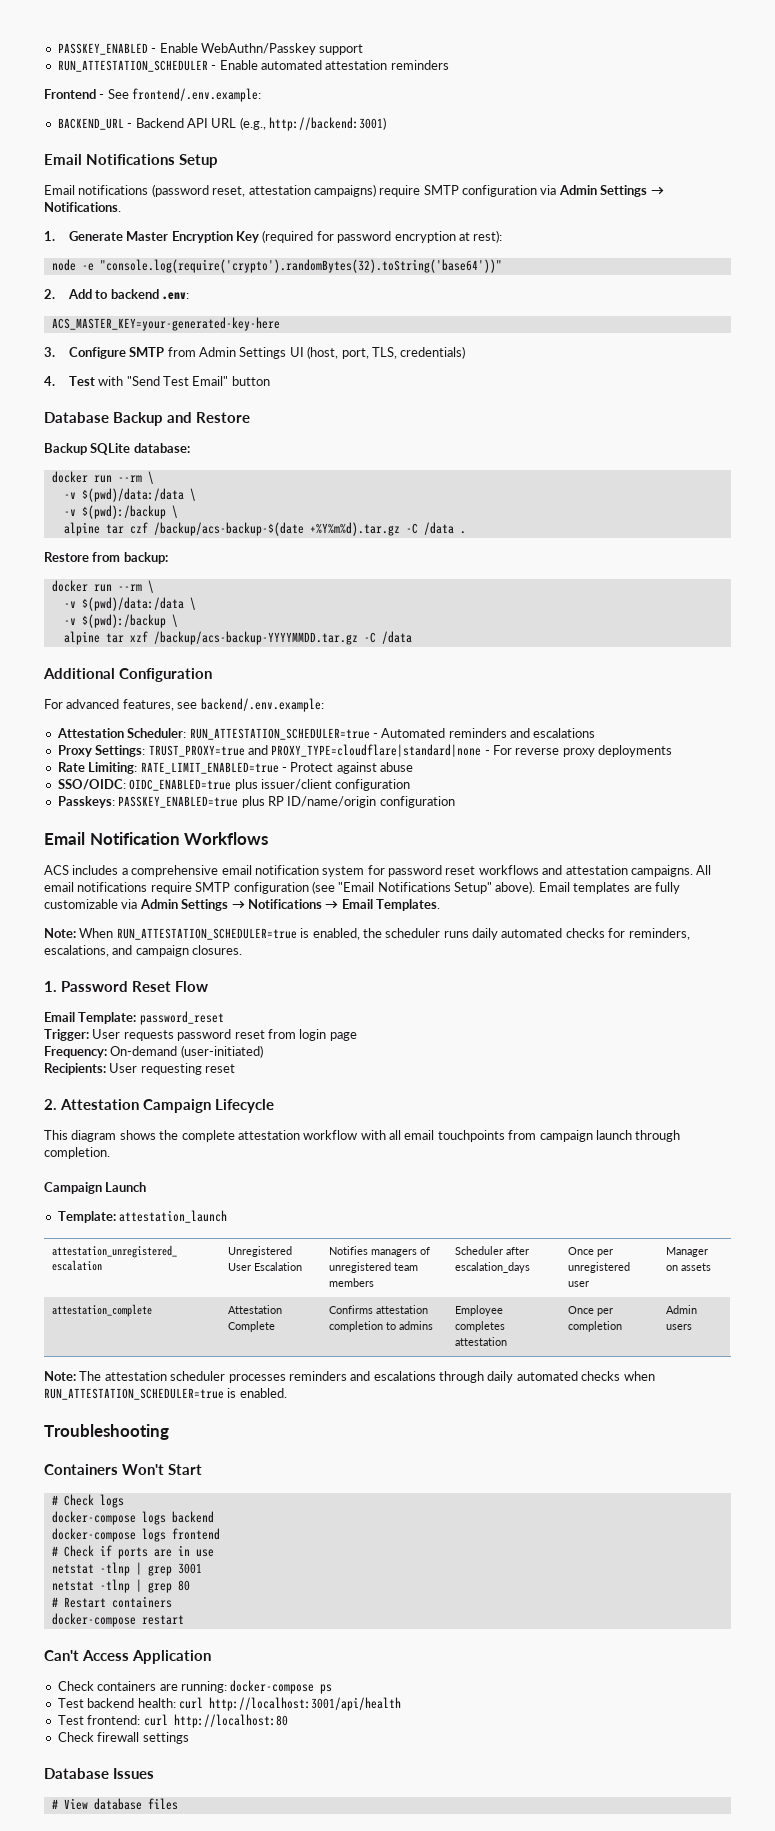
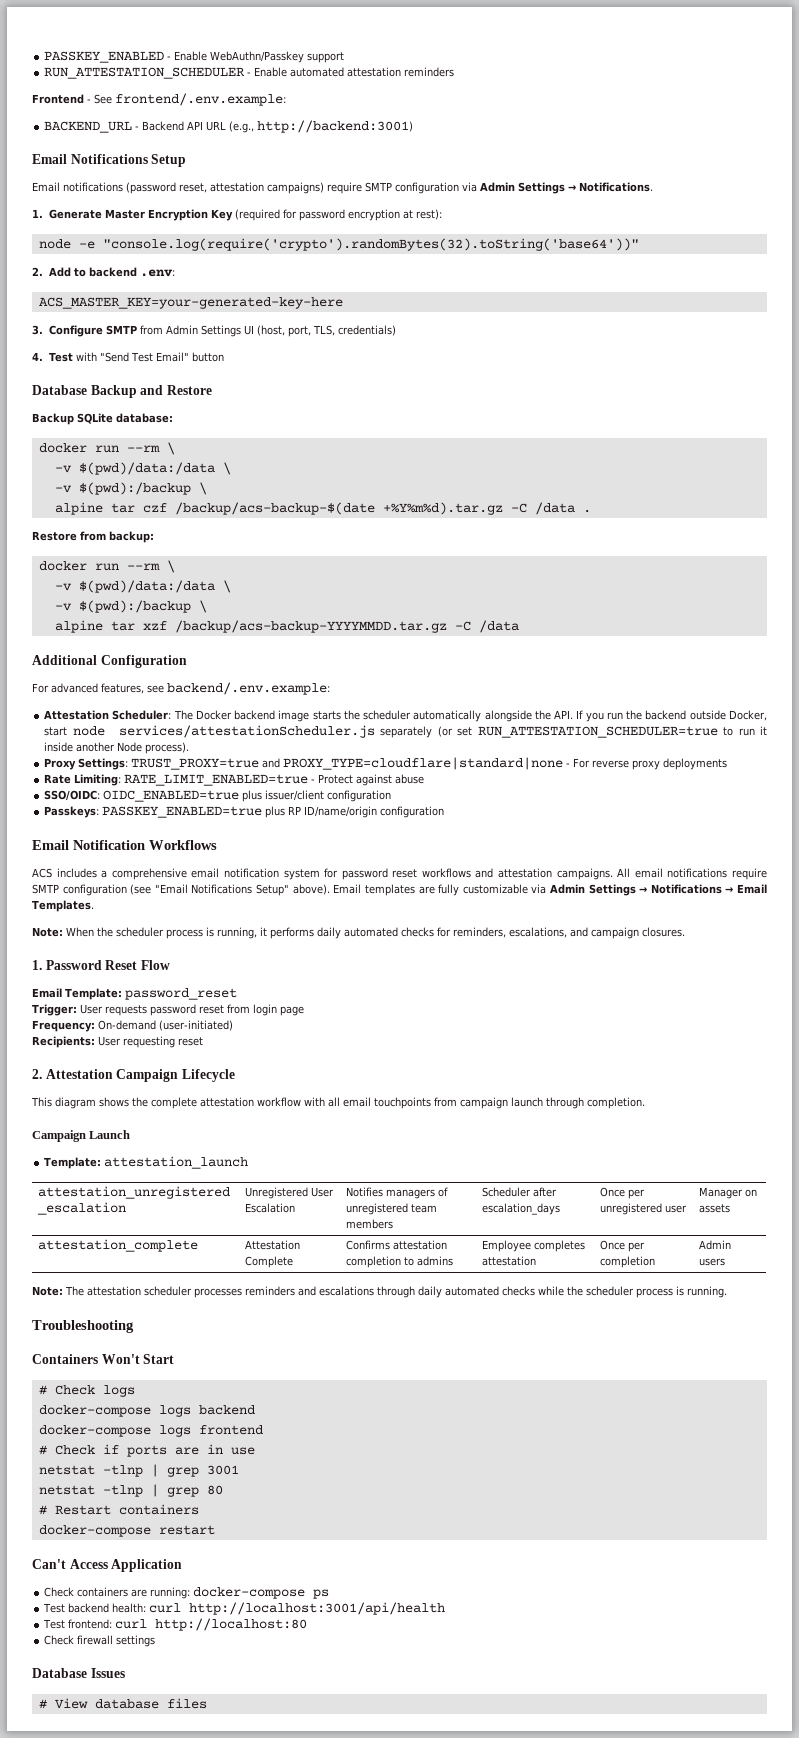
[189,728,596,740] RUN_ATTESTATION_SCHEDULER=true - Automated reminders and escalations -> [173,710,767,722] [44,725,768,738] [44,742,190,754] The Docker backend image starts the scheduler automatically alongside the API. If you run the backend outside Docker, start node services/attestationScheduler.js separately (or set RUN_ATTESTATION_SCHEDULER=true to run it inside another Node process).
[116,928,469,940] RUN_ATTESTATION_SCHEDULER=true is enabled, the scheduler runs -> [97,927,314,939] the scheduler process is running, it performs
[623,1371,655,1381] [44,1388,287,1400] when RUN_ATTESTATION_SCHEDULER=true is enabled. -> [538,1286,727,1298] while the scheduler process is running.

